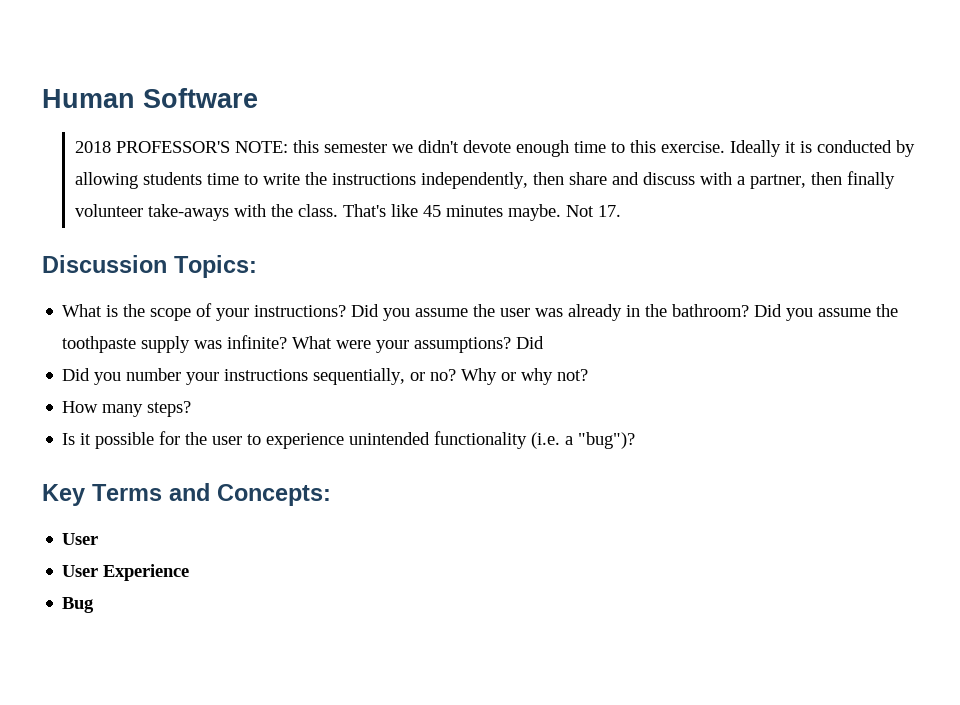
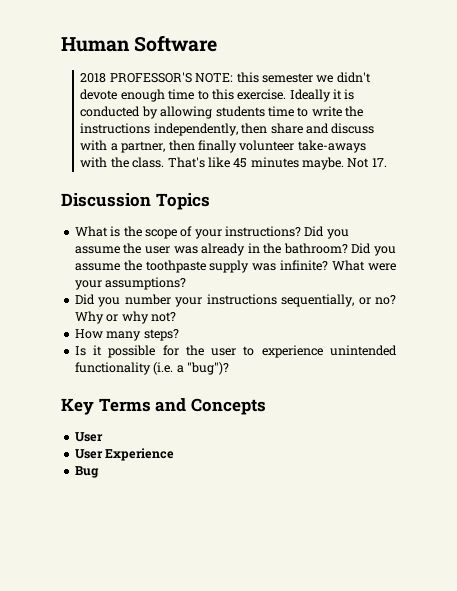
[174,255,257,278] Topics: -> [155,193,210,210] Topics
[516,336,545,349] Did -> (187, 283) none
[217,484,331,506] Concepts: -> [190,398,266,415] Concepts

